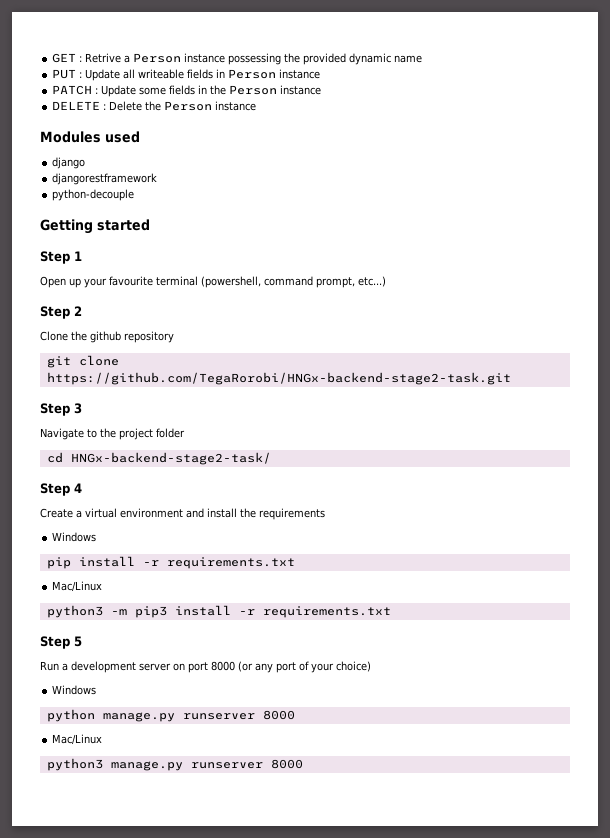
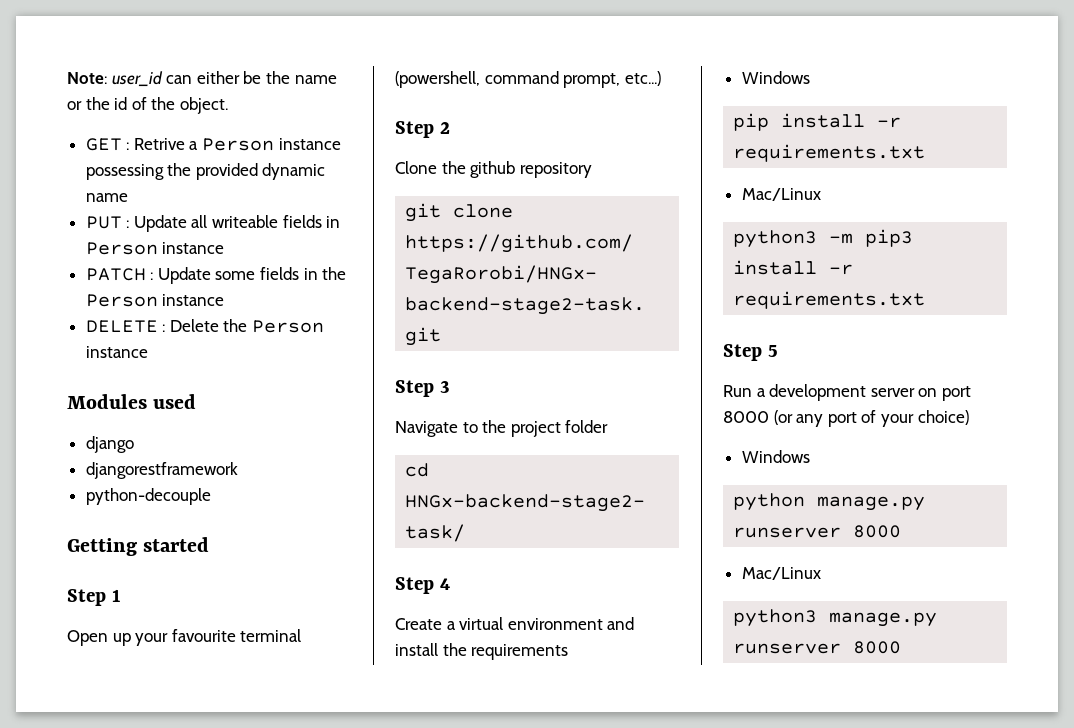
(52, 58) none -> [67,71,337,87] [67,97,228,114] Note: user_id can either be the name or the id of the object. //

